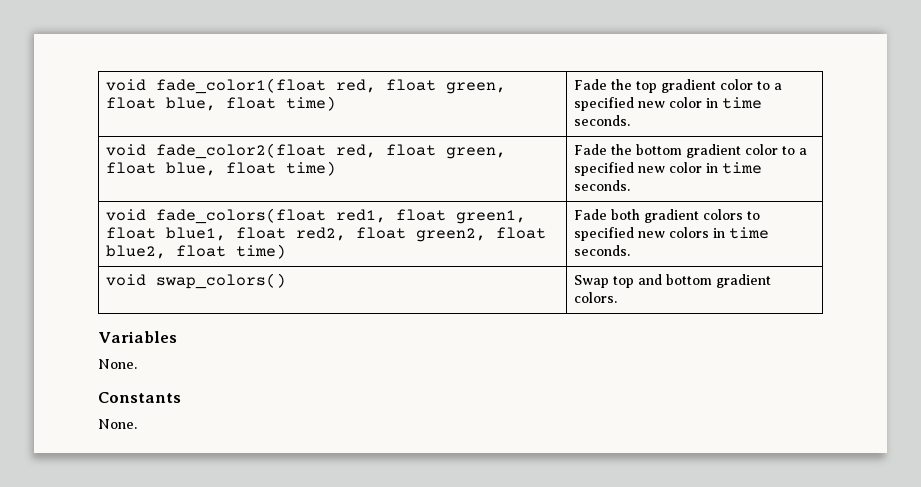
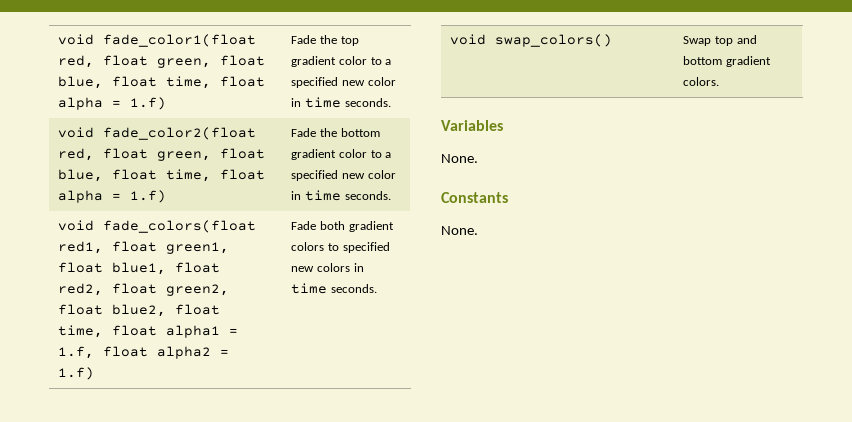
[286,96,337,111] time) -> [166,76,266,89] [58,97,167,110] time, float alpha = 1.f)
[286,161,337,176] time) -> [166,169,266,182] [58,190,167,203] time, float alpha = 1.f)
[236,244,287,259] time) -> [58,325,239,338] [58,346,230,359] [58,367,95,380] time, float alpha1 = 1.f, float alpha2 = 1.f)

